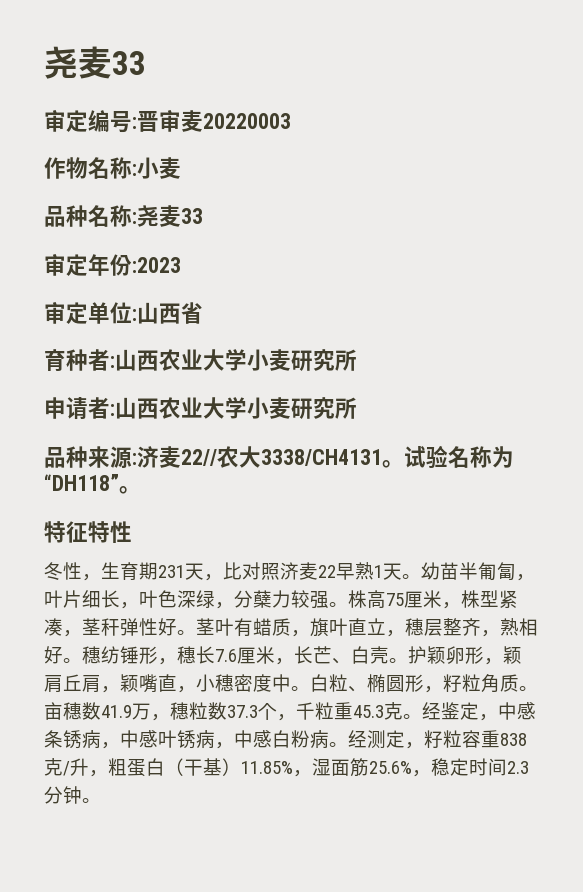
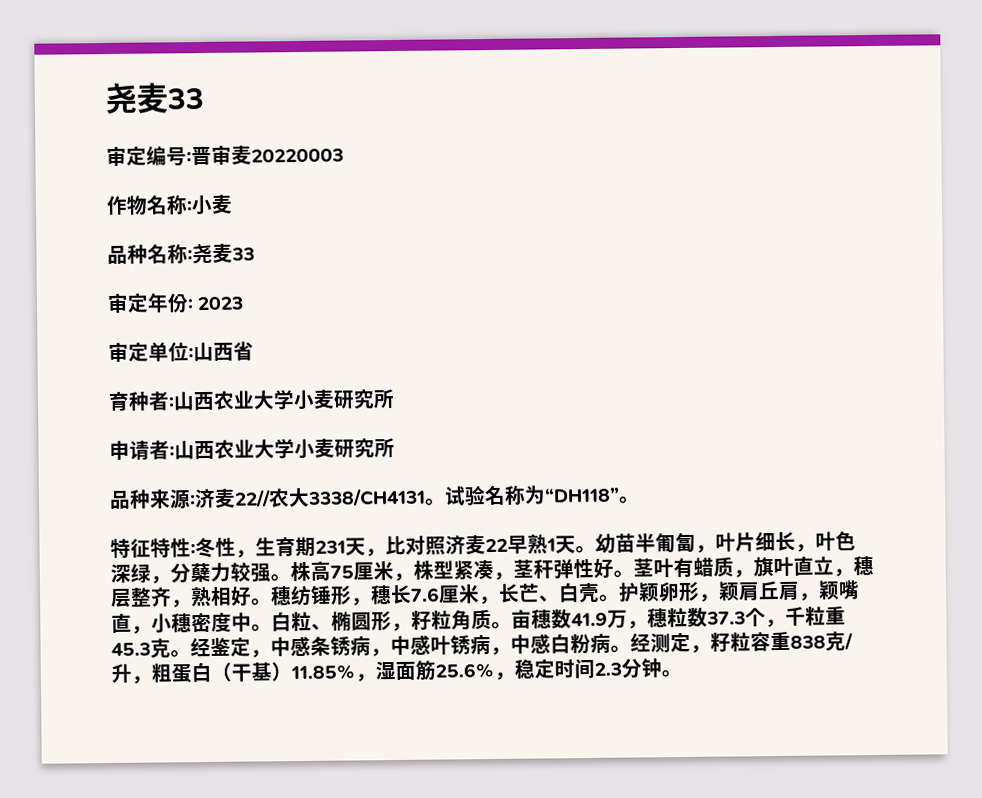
[132,257,181,273] :2023 -> [187,296,245,311] : 2023
(132, 532) // -> [190,543,196,556] :

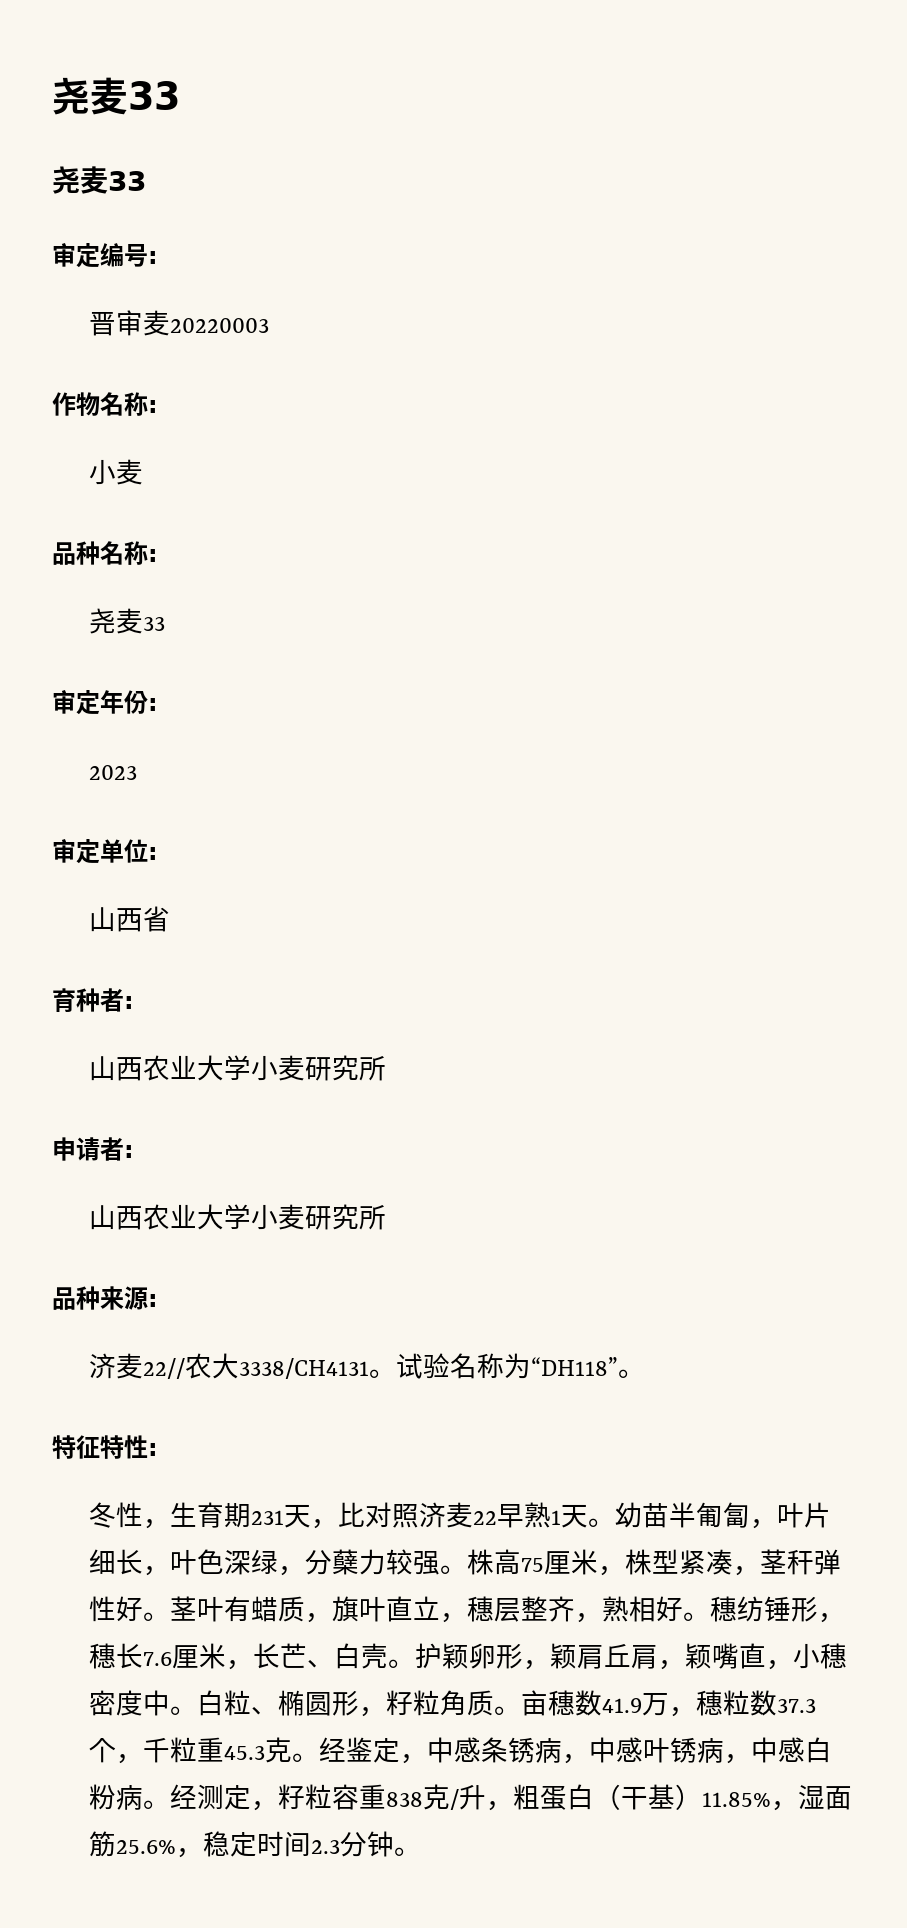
[105,82,204,115] 尧麦33 -> [52,77,180,115] [52,166,146,194] 尧麦33 // 尧麦33
(192, 157) none -> (158, 257) //
(193, 206) none -> (158, 406) //
(193, 255) none -> (158, 555) //
(194, 304) none -> (158, 704) //
(194, 353) none -> (158, 853) //
(175, 402) none -> (134, 1002) //
(175, 451) none -> (134, 1151) //
(196, 500) none -> (158, 1300) //
(196, 549) none -> (158, 1449) //

